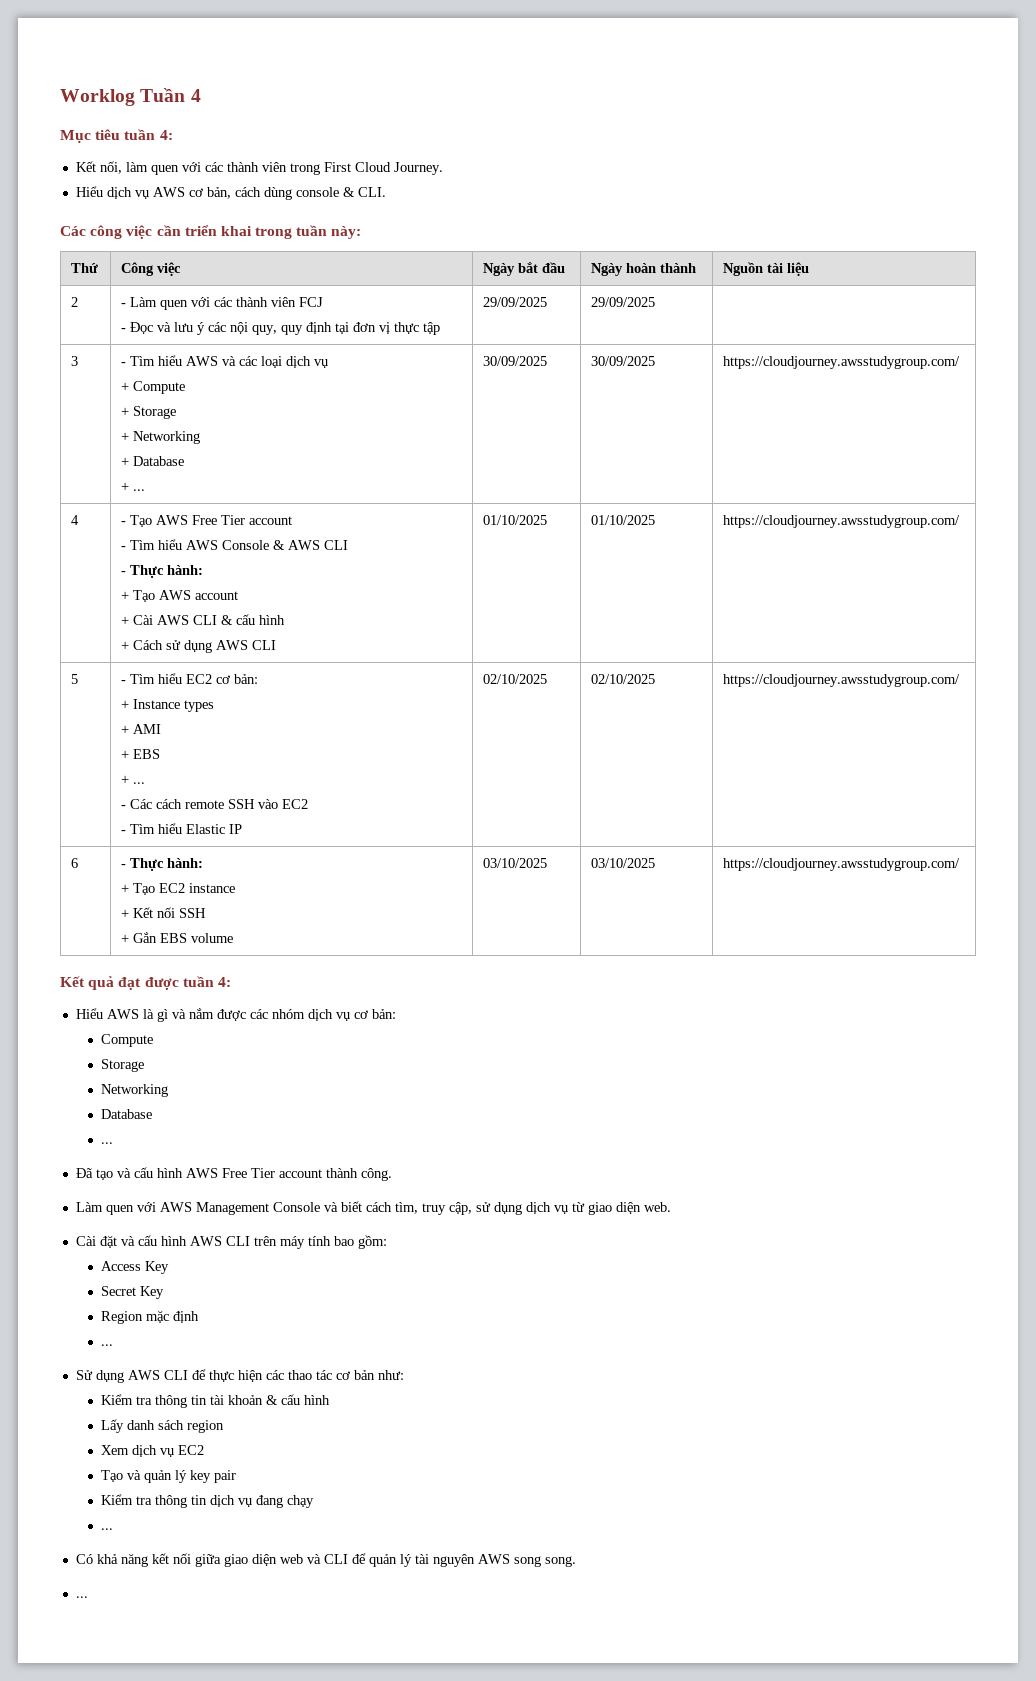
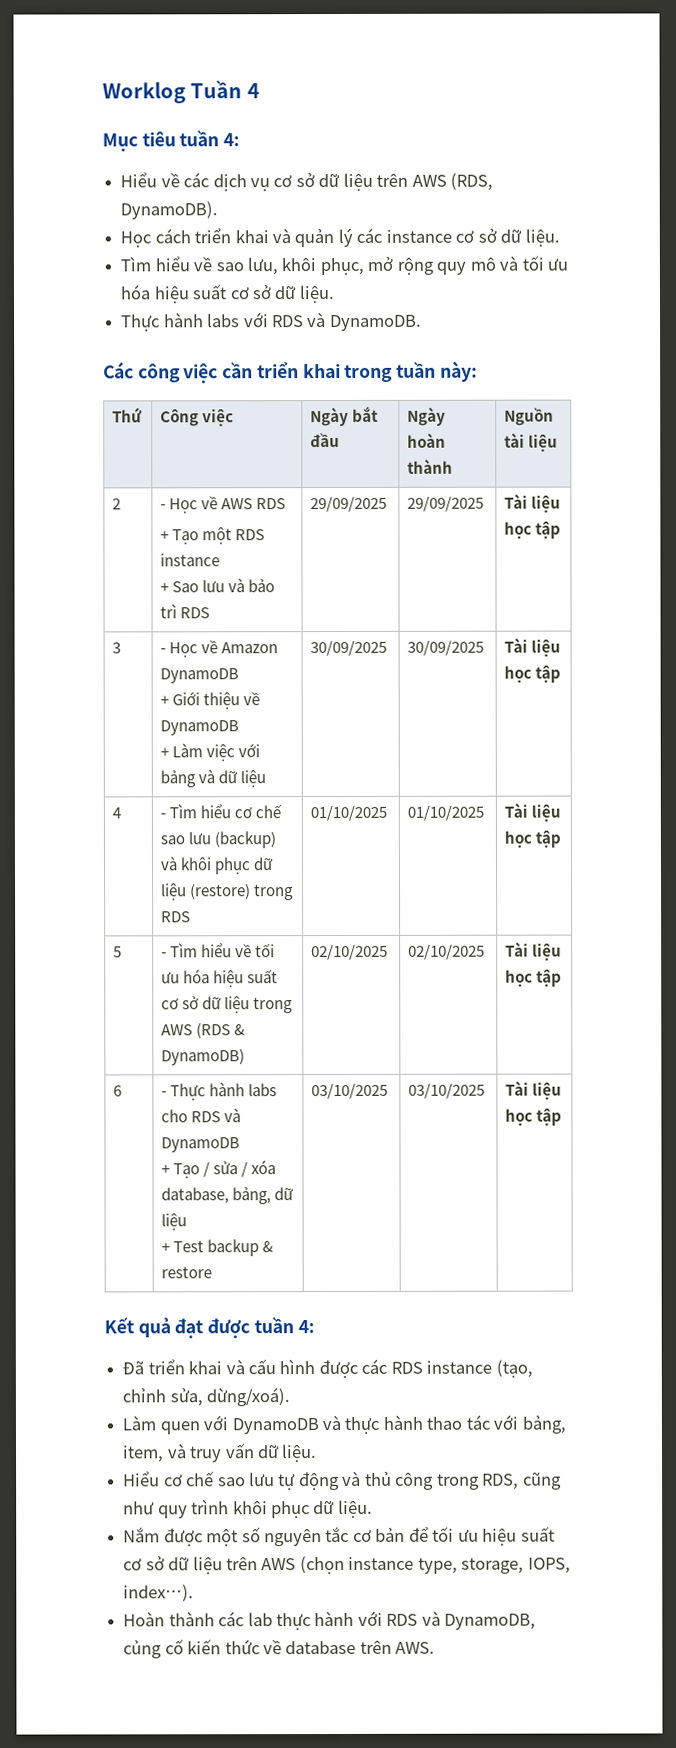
[75,161,443,175] [75,186,386,200] Kết nối, làm quen với các thành viên trong First Cloud Journey. // Hiểu dịch vụ AWS cơ bản, cách dùng console & CLI. -> [120,172,494,192] [120,201,219,220] [120,227,560,248] [120,255,569,276] [120,284,335,304] [121,312,422,332] Hiểu về các dịch vụ cơ sở dữ liệu trên AWS (RDS, DynamoDB). // Học cách triển khai và quản lý các instance cơ sở dữ liệu. // Tìm hiểu về sao lưu, khôi phục, mở rộng quy mô và tối ưu hóa hiệu suất cơ sở dữ liệu. // Thực hành labs với RDS và DynamoDB.
[130,297,324,310] [121,322,441,335] [483,297,548,307] [591,297,656,307] [71,356,79,366] [121,355,329,368] [121,381,186,394] [121,406,177,419] [121,431,201,444] [121,456,185,466] [121,482,146,491] [483,356,548,366] [591,356,656,366] [723,356,961,369] [71,515,80,525] [121,515,293,527] [121,539,349,550] [121,565,204,578] [121,590,239,602] [121,614,286,625] [121,640,277,653] [483,515,548,525] [591,515,656,525] [723,515,961,528] [71,674,79,684] [121,673,259,684] [121,699,215,712] [121,724,162,734] [121,749,161,759] [121,775,146,784] [121,799,309,809] [121,823,243,834] [483,674,548,684] [591,674,656,684] [723,674,961,687] [71,858,79,868] [121,858,204,871] [121,883,236,895] [121,907,207,918] [121,932,234,943] [483,858,548,868] [591,858,656,868] [723,858,961,871] Làm quen với các thành viên FCJ // - Đọc và lưu ý các nội quy, quy định tại đơn vị thực tập | 29/09/2025 | 29/09/2025 | // 3 | - Tìm hiểu AWS và các loại dịch vụ // + Compute // + Storage // + Networking // + Database // + ... | 30/09/2025 | 30/09/2025 | https://cloudjourney.awsstudygroup.com/ // 4 | - Tạo AWS Free Tier account // - Tìm hiểu AWS Console & AWS CLI // - Thực hành: // + Tạo AWS account // + Cài AWS CLI & cấu hình // + Cách sử dụng AWS CLI | 01/10/2025 | 01/10/2025 | https://cloudjourney.awsstudygroup.com/ // 5 | - Tìm hiểu EC2 cơ bản: // + Instance types // + AMI // + EBS // + ... // - Các cách remote SSH vào EC2 // - Tìm hiểu Elastic IP | 02/10/2025 | 02/10/2025 | https://cloudjourney.awsstudygroup.com/ // 6 | - Thực hành: // + Tạo EC2 instance // + Kết nối SSH // + Gắn EBS volume | 03/10/2025 | 03/10/2025 | https://cloudjourney.awsstudygroup.com/ -> [169,496,287,514] [160,527,266,545] [160,553,221,567] [160,578,276,593] [160,604,211,619] [310,496,388,513] [407,496,485,512] [504,493,562,513] [504,521,562,539] [112,642,122,654] [160,640,279,658] [160,668,240,684] [160,691,261,710] [160,720,240,736] [160,743,261,762] [160,769,267,788] [310,640,388,657] [407,640,485,656] [504,637,562,657] [504,665,562,683] [112,807,122,819] [160,804,283,819] [160,831,277,849] [160,856,274,875] [161,883,295,901] [161,911,192,923] [310,805,388,822] [407,805,485,821] [504,802,562,822] [504,830,562,848] [113,946,123,958] [161,943,276,958] [161,969,279,988] [161,996,294,1014] [161,1022,246,1039] [161,1048,246,1066] [311,944,389,961] [408,944,486,960] [505,941,563,961] [505,969,563,987] [113,1085,123,1097] [161,1082,278,1101] [161,1108,242,1123] [161,1137,241,1153] [161,1160,277,1179] [161,1187,295,1205] [161,1213,188,1231] [161,1239,274,1257] [161,1266,213,1279] [311,1083,389,1100] [408,1083,486,1099] [505,1080,563,1100] [505,1108,563,1126] Học về AWS RDS // + Tạo một RDS instance // + Sao lưu và bảo trì RDS | 29/09/2025 | 29/09/2025 | Tài liệu học tập // 3 | - Học về Amazon DynamoDB // + Giới thiệu về DynamoDB // + Làm việc với bảng và dữ liệu | 30/09/2025 | 30/09/2025 | Tài liệu học tập // 4 | - Tìm hiểu cơ chế sao lưu (backup) và khôi phục dữ liệu (restore) trong RDS | 01/10/2025 | 01/10/2025 | Tài liệu học tập // 5 | - Tìm hiểu về tối ưu hóa hiệu suất cơ sở dữ liệu trong AWS (RDS & DynamoDB) | 02/10/2025 | 02/10/2025 | Tài liệu học tập // 6 | - Thực hành labs cho RDS và DynamoDB // + Tạo / sửa / xóa database, bảng, dữ liệu // + Test backup & restore | 03/10/2025 | 03/10/2025 | Tài liệu học tập
[75,1008,396,1022] [101,1034,154,1047] [101,1059,145,1072] [101,1084,169,1097] [101,1109,153,1119] [101,1142,114,1144] // Hiểu AWS là gì và nắm được các nhóm dịch vụ cơ bản: // Compute // Storage // Networking // Database // ... -> (315, 1327) none
[95,1167,392,1181] [75,1201,671,1215] [75,1235,387,1249] [101,1261,170,1274] [101,1286,165,1299] [101,1310,200,1324] [101,1344,114,1346] [75,1369,404,1383] [101,1394,331,1408] [101,1419,225,1433] [101,1445,205,1457] [101,1470,237,1483] [101,1494,315,1508] [101,1528,114,1530] [75,1553,576,1567] [75,1596,88,1598] tạo và cấu hình AWS Free Tier account thành công. // Làm quen với AWS Management Console và biết cách tìm, truy cập, sử dụng dịch vụ từ giao diện web. // Cài đặt và cấu hình AWS CLI trên máy tính bao gồm: // Access Key // Secret Key // Region mặc định // ... // Sử dụng AWS CLI để thực hiện các thao tác cơ bản như: // Kiểm tra thông tin tài khoản & cấu hình // Lấy danh sách region // Xem dịch vụ EC2 // Tạo và quản lý key pair // Kiểm tra thông tin dịch vụ đang chạy // ... // Có khả năng kết nối giữa giao diện web và CLI để quản lý tài nguyên AWS song song. // ... -> [147,1358,533,1379] [122,1387,291,1407] [122,1414,566,1435] [122,1443,318,1463] [123,1470,562,1491] [123,1499,373,1519] [123,1526,555,1547] [123,1555,571,1575] [123,1584,195,1602] [123,1610,537,1631] [123,1639,436,1659] triển khai và cấu hình được các RDS instance (tạo, chỉnh sửa, dừng/xoá). // Làm quen với DynamoDB và thực hành thao tác với bảng, item, và truy vấn dữ liệu. // Hiểu cơ chế sao lưu tự động và thủ công trong RDS, cũng như quy trình khôi phục dữ liệu. // Nắm được một số nguyên tắc cơ bản để tối ưu hiệu suất cơ sở dữ liệu trên AWS (chọn instance type, storage, IOPS, index…). // Hoàn thành các lab thực hành với RDS và DynamoDB, củng cố kiến thức về database trên AWS.

